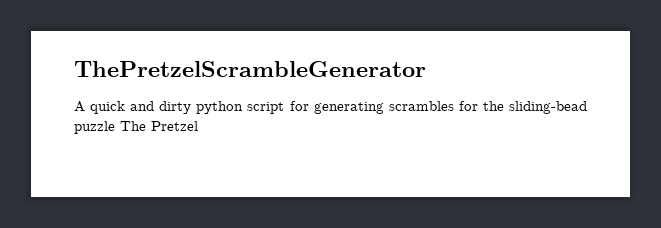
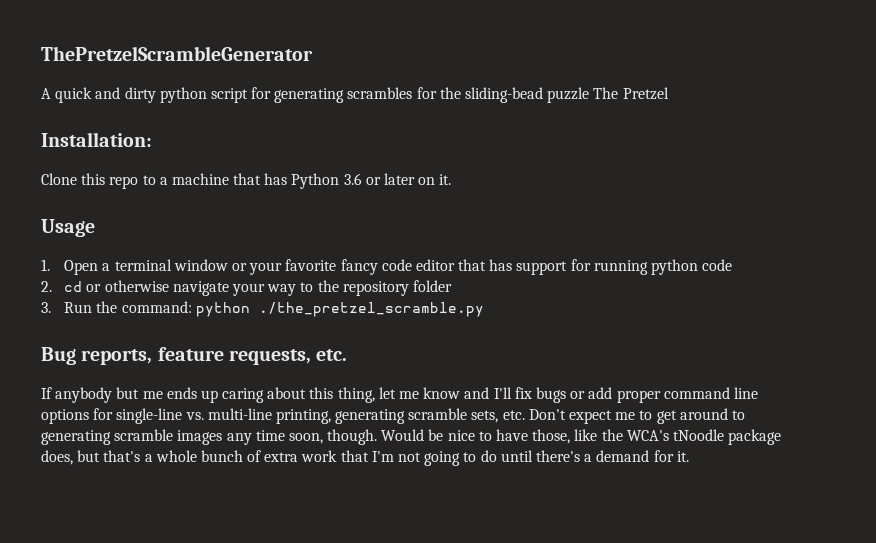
(198, 126) none -> [41,132,152,147] [41,173,452,189] [41,219,95,237] [41,259,733,275] [41,280,452,296] [41,301,484,317] [41,347,348,365] [41,387,758,403] [41,408,745,424] [41,429,782,445] [41,450,689,466] // Installation: // Clone this repo to a machine that has Python 3.6 or later on it. // Usage // 1. Open a terminal window or your favorite fancy code editor that has support for running python code // 2. cd or otherwise navigate your way to the repository folder // 3. Run the command: python ./the_pretzel_scramble.py // Bug reports, feature requests, etc. // If anybody but me ends up caring about this thing, let me know and I'll fix bugs or add proper command line options for single-line vs. multi-line printing, generating scramble sets, etc. Don't expect me to get around to generating scramble images any time soon, though. Would be nice to have those, like the WCA's tNoodle package does, but that's a whole bunch of extra work that I'm not going to do until there's a demand for it.

